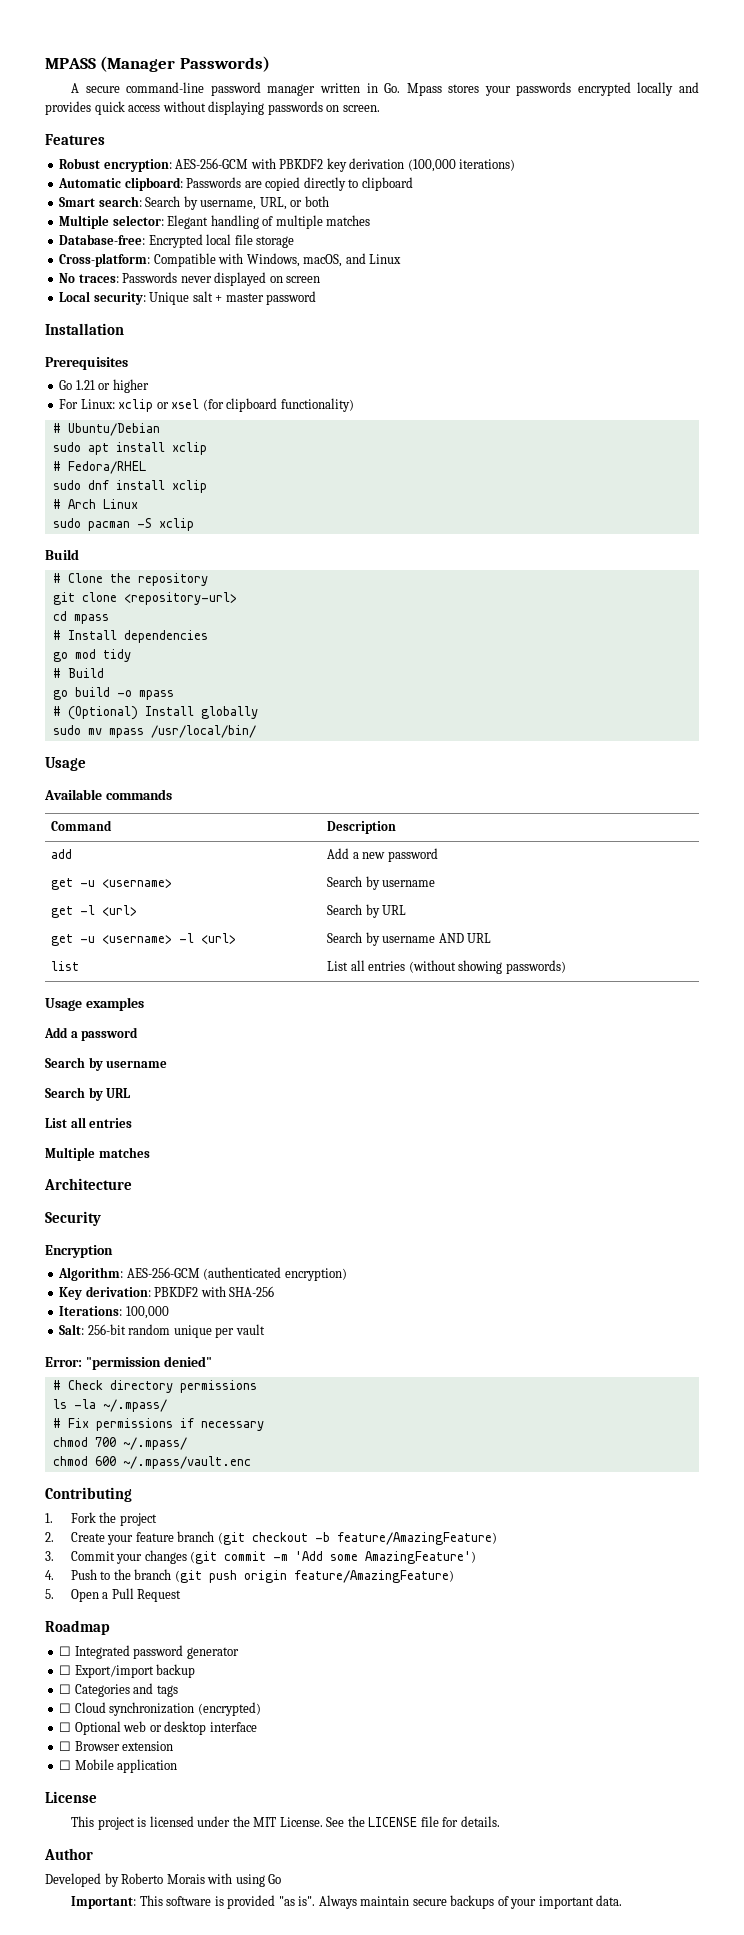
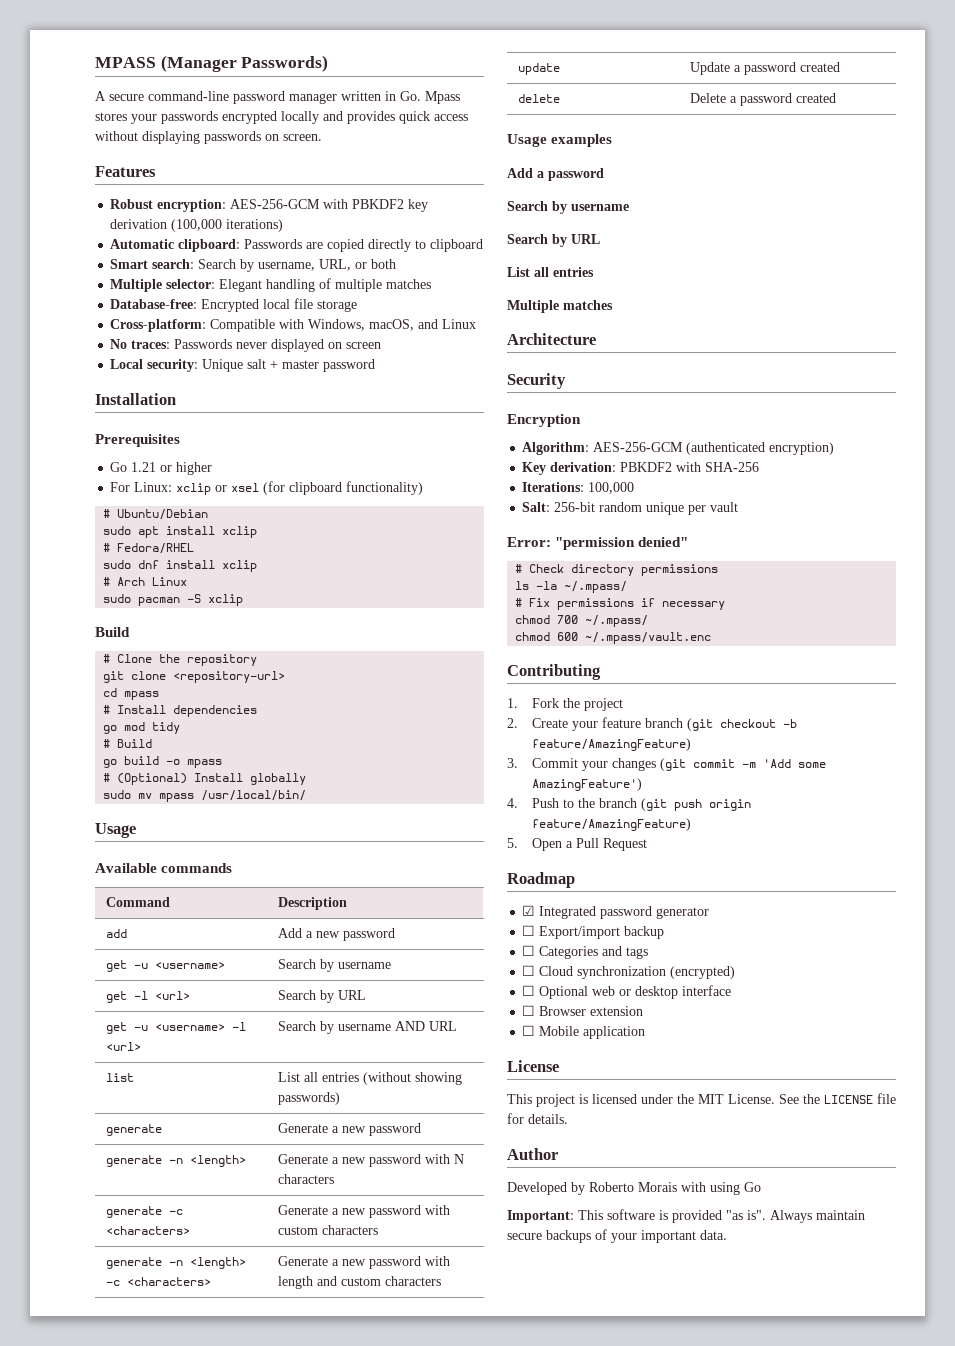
(566, 967) none -> [106,1124,163,1136] [278,1123,422,1136] [106,1155,247,1167] [278,1154,465,1167] [278,1174,335,1184] [106,1206,184,1218] [106,1226,191,1235] [278,1205,451,1218] [278,1225,379,1235] [106,1257,247,1269] [106,1277,212,1286] [278,1256,451,1269] [278,1276,442,1289] [518,63,561,75] [690,62,841,75] [518,94,561,103] [690,93,837,106] // generate | Generate a new password // generate -n <length> | Generate a new password with N characters // generate -c <characters> | Generate a new password with custom characters // generate -n <length> -c <characters> | Generate a new password with length and custom characters // update | Update a password created // delete | Delete a password created
[59,1646,72,1656] ☐ -> [522,905,536,916] ☑

